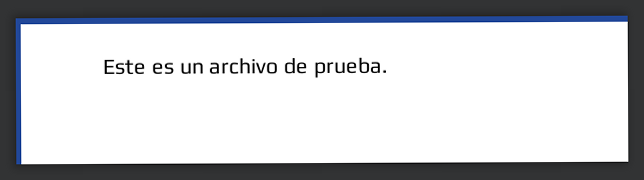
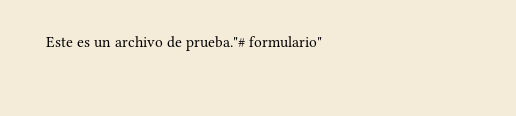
[313,56,389,79] prueba. -> [185,36,323,51] prueba."# formulario"

